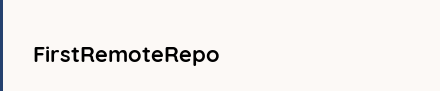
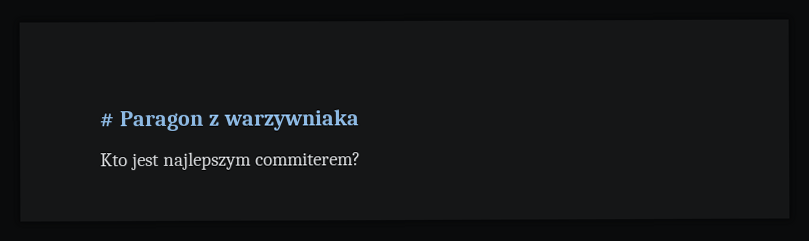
[33,46,220,66] FirstRemoteRepo -> [99,109,360,132] [100,151,362,171] # Paragon z warzywniaka // Kto jest najlepszym commiterem?

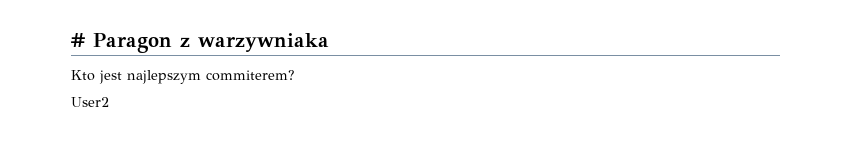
(362, 159) none -> [71,97,109,107] // User2

